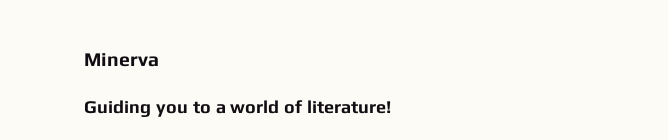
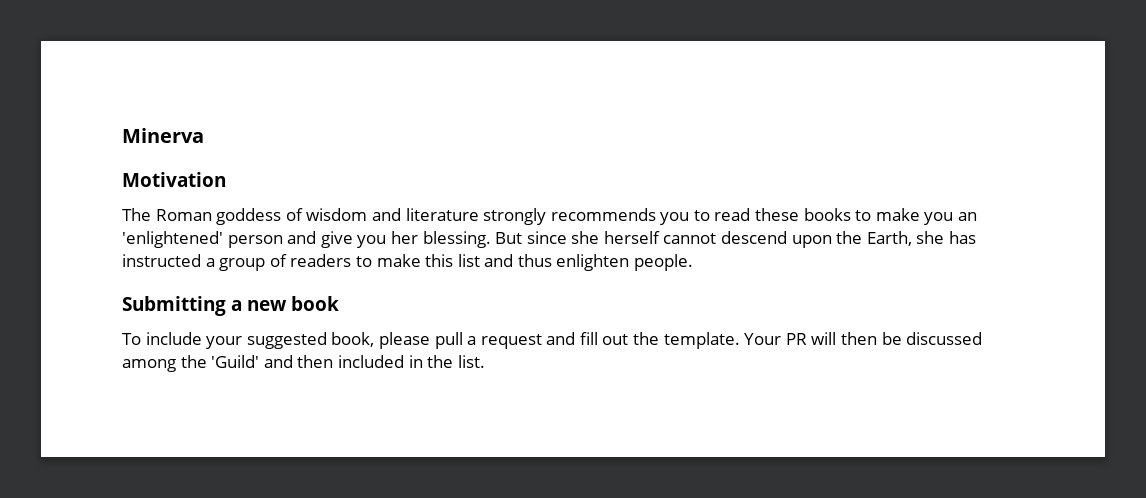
[84,100,392,117] Guiding you to a world of literature! -> [122,172,226,187] [122,208,978,225] [122,231,977,248] [122,254,694,271] [122,296,339,316] [122,332,983,349] [122,355,485,372] Motivation // The Roman goddess of wisdom and literature strongly recommends you to read these books to make you an 'enlightened' person and give you her blessing. But since she herself cannot descend upon the Earth, she has instructed a group of readers to make this list and thus enlighten people. // Submitting a new book // To include your suggested book, please pull a request and fill out the template. Your PR will then be discussed among the 'Guild' and then included in the list.

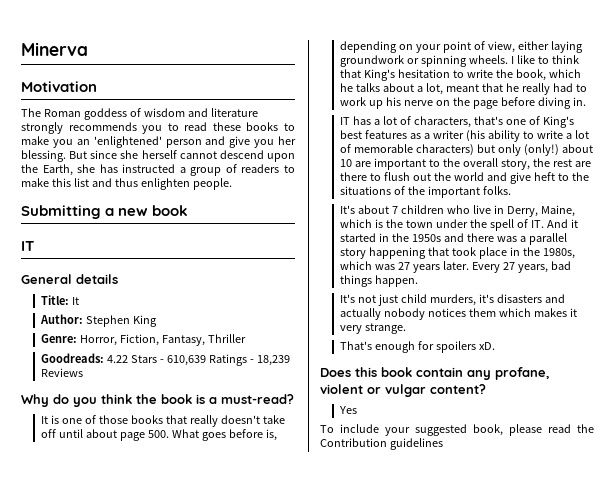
(339, 303) none -> [21,241,34,251] [21,274,118,284] [41,295,80,305] [40,314,158,327] [41,334,247,346] [41,353,290,366] [41,368,84,377] [21,394,294,407] [41,415,285,427] [41,429,277,441] [340,41,583,53] [340,55,579,67] [340,69,581,81] [340,83,587,95] [340,97,586,109] [340,116,574,128] [340,130,589,142] [340,144,594,156] [340,158,591,170] [340,172,589,184] [340,186,512,198] [340,205,575,217] [340,219,578,231] [340,233,567,245] [340,247,575,259] [340,261,571,273] [340,275,419,287] [340,294,565,306] [340,308,578,320] [340,323,407,334] [340,341,496,353] [320,367,550,380] [320,384,486,397] [339,406,358,414] // IT // General details // Title: It // Author: Stephen King // Genre: Horror, Fiction, Fantasy, Thriller // Goodreads: 4.22 Stars - 610,639 Ratings - 18,239 Reviews // Why do you think the book is a must-read? // It is one of those books that really doesn't take off until about page 500. What goes before is, depending on your point of view, either laying groundwork or spinning wheels. I like to think that King's hesitation to write the book, which he talks about a lot, meant that he really had to work up his nerve on the page before diving in. // IT has a lot of characters, that's one of King's best features as a writer (his ability to write a lot of memorable characters) but only (only!) about 10 are important to the overall story, the rest are there to flush out the world and give heft to the situations of the important folks. // It's about 7 children who live in Derry, Maine, which is the town under the spell of IT. And it started in the 1950s and there was a parallel story happening that took place in the 1980s, which was 27 years later. Every 27 years, bad things happen. // It's not just child murders, it's disasters and actually nobody notices them which makes it very strange. // That's enough for spoilers xD. // Does this book contain any profane, violent or vulgar content? // Yes
[434,332,983,349] [122,355,485,372] pull a request and fill out the template. Your PR will then be discussed among the 'Guild' and then included in the list. -> [548,424,594,433] [320,438,443,450] read the Contribution guidelines

